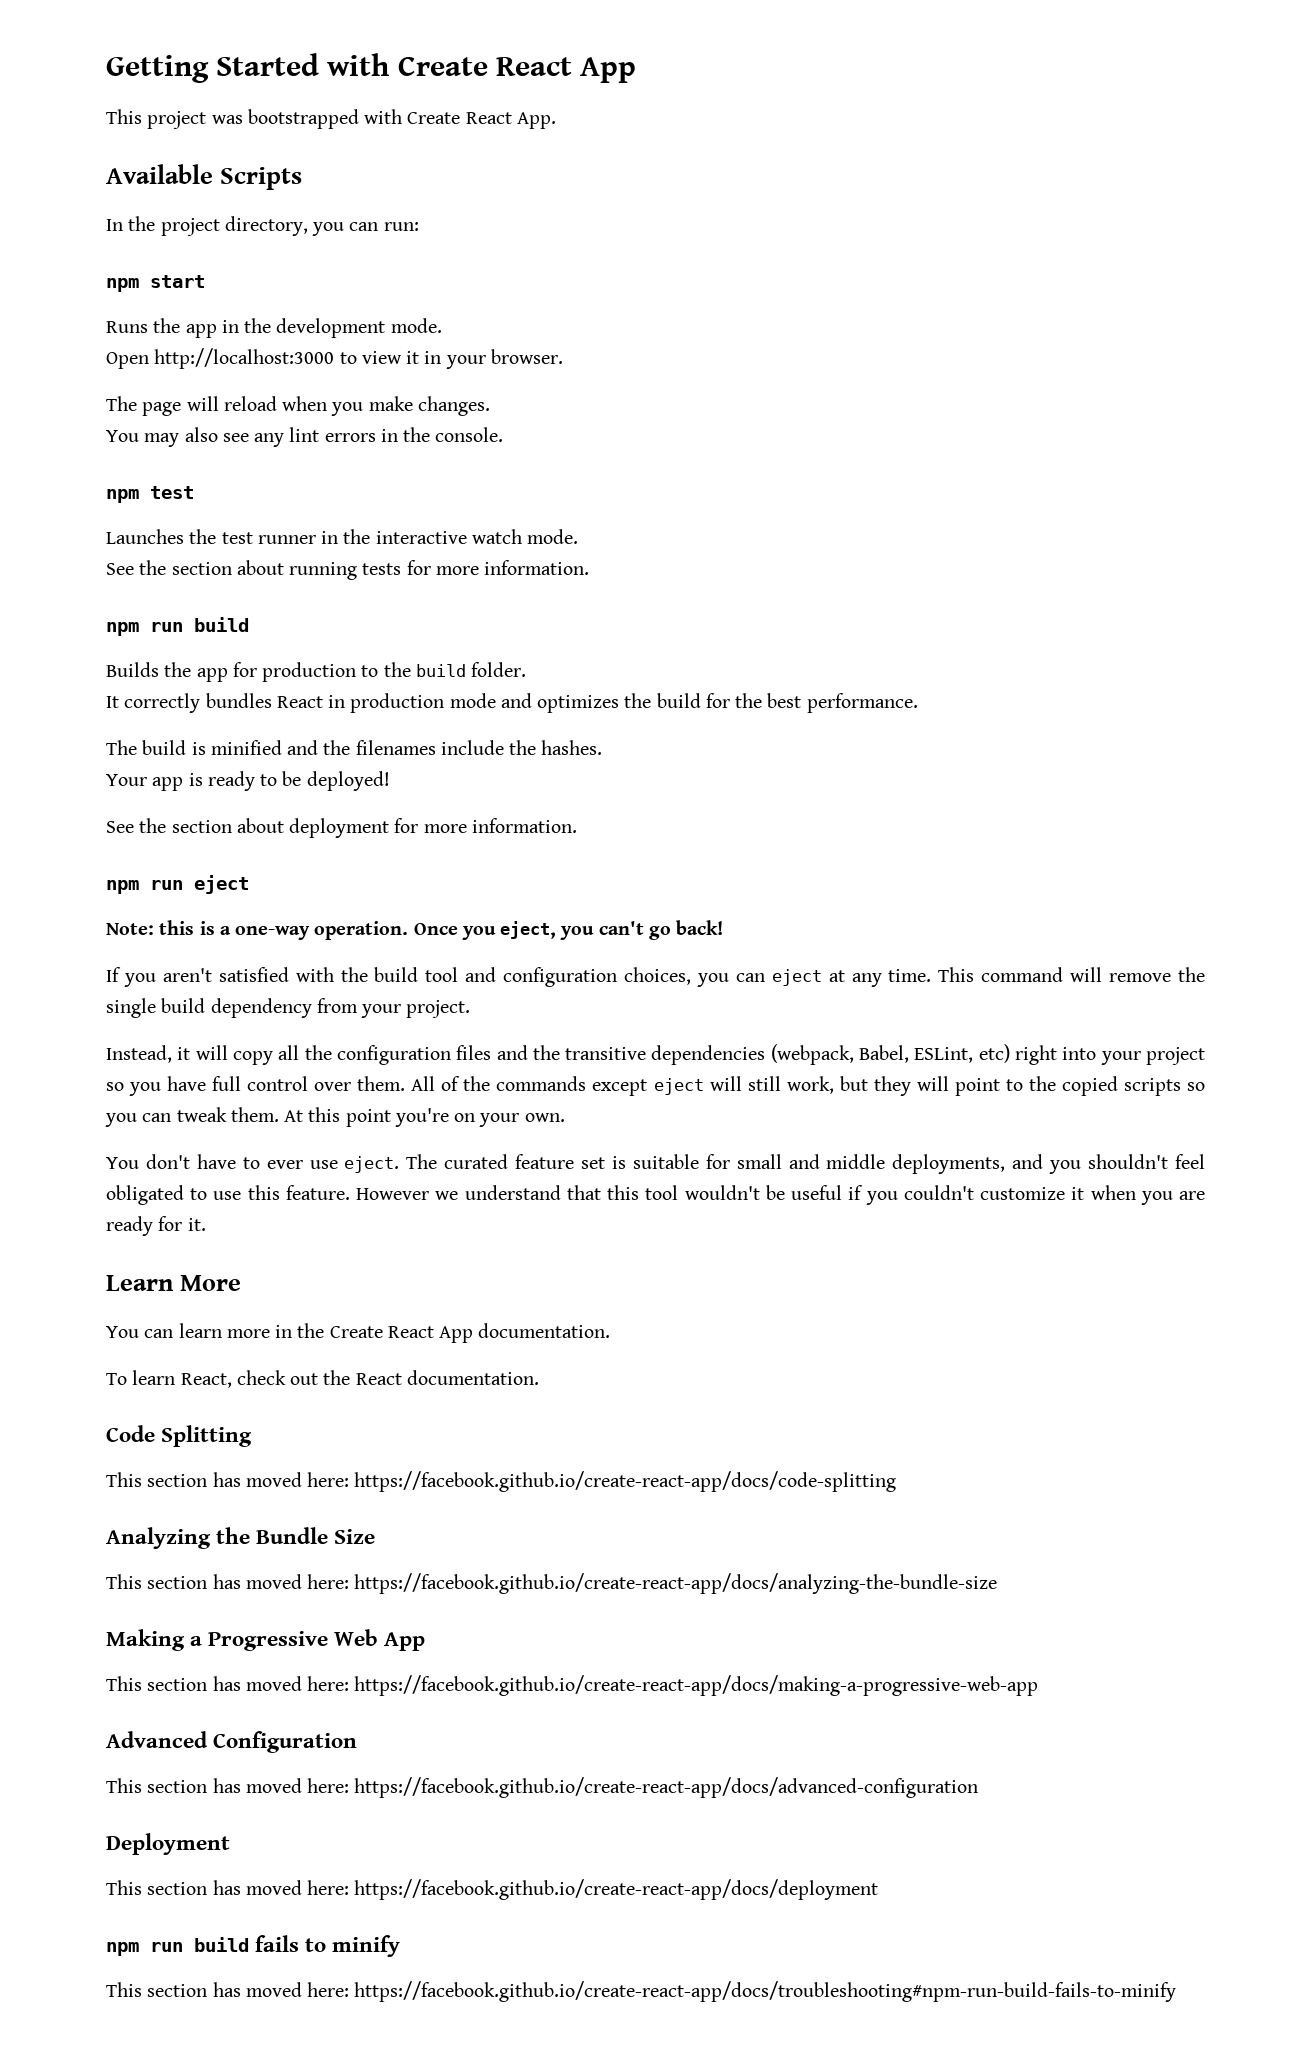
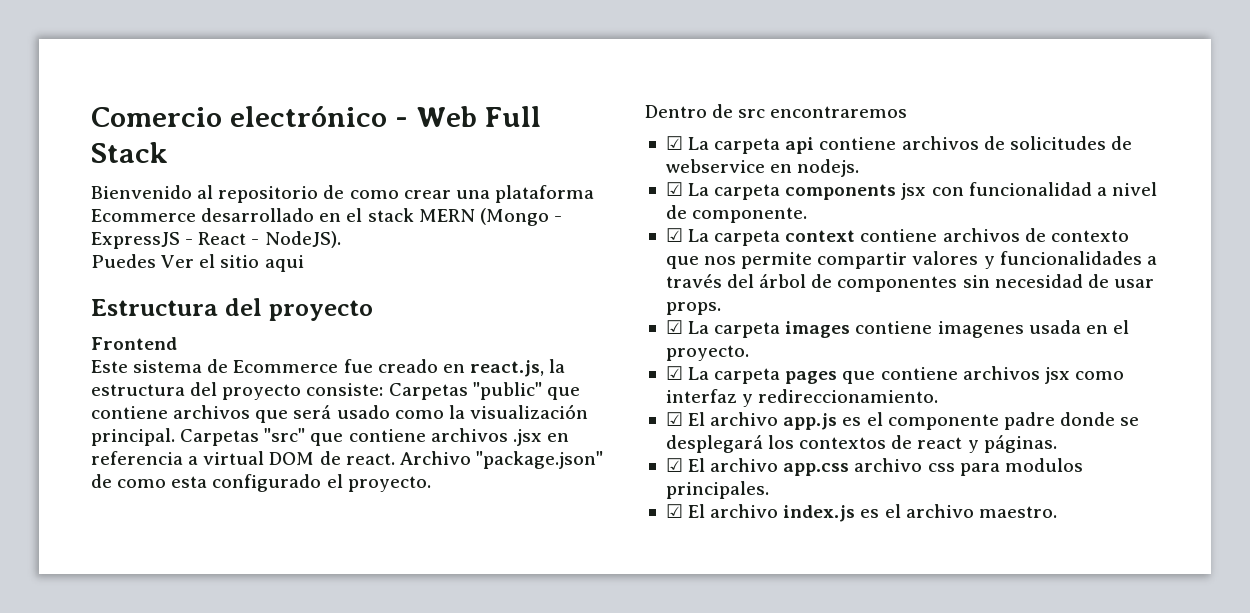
[106,53,637,83] [106,109,556,129] [106,164,303,190] [106,216,419,236] [106,275,205,292] [106,318,442,338] [106,348,563,369] [106,396,490,416] [106,427,504,447] [106,486,194,503] [106,529,579,544] [106,560,590,580] [106,617,249,636] [106,662,527,682] [106,693,918,713] [106,740,603,755] [106,771,390,791] [106,818,577,838] [106,875,249,894] [106,920,724,940] [106,967,1206,987] [106,998,471,1018] [106,1044,1205,1065] [106,1076,1205,1096] [105,1107,565,1127] [106,1154,1206,1174] [106,1185,1205,1205] [106,1216,206,1236] [106,1275,242,1291] [106,1323,611,1343] [106,1370,539,1388] [106,1425,253,1447] [106,1471,897,1492] [106,1527,376,1549] [106,1573,998,1594] [106,1629,426,1651] [106,1675,1039,1696] [106,1731,358,1753] [106,1777,979,1798] [106,1833,230,1855] [106,1879,879,1900] [106,1935,401,1957] [106,1981,1177,2002] Getting Started with Create React App // This project was bootstrapped with Create React App. // Available Scripts // In the project directory, you can run: // npm start // Runs the app in the development mode. // Open http://localhost:3000 to view it in your browser. // The page will reload when you make changes. // You may also see any lint errors in the console. // npm test // Launches the test runner in the interactive watch mode. // See the section about running tests for more information. // npm run build // Builds the app for production to the build folder. // It correctly bundles React in production mode and optimizes the build for the best performance. // The build is minified and the filenames include the hashes. // Your app is ready to be deployed! // See the section about deployment for more information. // npm run eject // Note: this is a one-way operation. Once you eject, you can't go back! // If you aren't satisfied with the build tool and configuration choices, you can eject at any time. This command will remove the single build dependency from your project. // Instead, it will copy all the configuration files and the transitive dependencies (webpack, Babel, ESLint, etc) right into your project so you have full control over them. All of the commands except eject will still work, but they will point to the copied scripts so you can tweak them. At this point you're on your own. // You don't have to ever use eject. The curated feature set is suitable for small and middle deployments, and you shouldn't feel obligated to use this feature. However we understand that this tool wouldn't be useful if you couldn't customize it when you are ready for it. // Learn More // You can learn more in the Create React App documentation. // To learn React, check out the React documentation. // Code Splitting // This section has moved here: https://facebook.github.io/create-react-app/docs/code-splitting // Analyzing the Bundle Size // This section has moved here: https://facebook.github.io/create-react-app/docs/analyzing-the-bundle-size // Making a Progressive Web App // This section has moved here: https://facebook.github.io/create-react-app/docs/making-a-progressive-web-app // Advanced Configuration // This section has moved here: https://facebook.github.io/create-react-app/docs/advanced-configuration // Deployment // This section has moved here: https://facebook.github.io/create-react-app/docs/deployment // npm run build fails to minify // This section has moved here: https://facebook.github.io/create-react-app/docs/troubleshooting#npm-run-build-fails-to-minify -> [91,106,541,127] [91,142,168,163] [91,185,594,203] [91,208,562,226] [91,231,341,249] [91,254,304,272] [91,298,373,321] [91,337,177,350] [91,359,566,377] [91,382,580,400] [91,404,588,423] [91,428,569,446] [91,451,603,469] [91,474,431,492] [645,104,908,118] [665,136,1132,154] [665,159,860,177] [665,182,1157,200] [665,205,808,223] [665,228,1129,246] [665,251,1157,269] [665,274,1154,292] [665,302,721,315] [665,320,1129,338] [665,345,749,361] [665,366,1124,384] [665,389,939,407] [665,412,1140,430] [665,435,1057,453] [665,458,1083,476] [665,481,769,499] [665,504,1057,522] Comercio electrónico - Web Full Stack // Bienvenido al repositorio de como crear una plataforma Ecommerce desarrollado en el stack MERN (Mongo - ExpressJS - React - NodeJS). // Puedes Ver el sitio aqui // Estructura del proyecto // Frontend // Este sistema de Ecommerce fue creado en react.js, la estructura del proyecto consiste: Carpetas "public" que contiene archivos que será usado como la visualización principal. Carpetas "src" que contiene archivos .jsx en referencia a virtual DOM de react. Archivo "package.json" de como esta configurado el proyecto. // Dentro de src encontraremos // ☑ La carpeta api contiene archivos de solicitudes de webservice en nodejs. // ☑ La carpeta components jsx con funcionalidad a nivel de componente. // ☑ La carpeta context contiene archivos de contexto que nos permite compartir valores y funcionalidades a través del árbol de componentes sin necesidad de usar props. // ☑ La carpeta images contiene imagenes usada en el proyecto. // ☑ La carpeta pages que contiene archivos jsx como interfaz y redireccionamiento. // ☑ El archivo app.js es el componente padre donde se desplegará los contextos de react y páginas. // ☑ El archivo app.css archivo css para modulos principales. // ☑ El archivo index.js es el archivo maestro.

